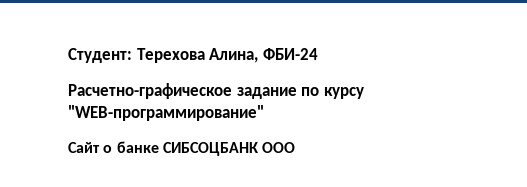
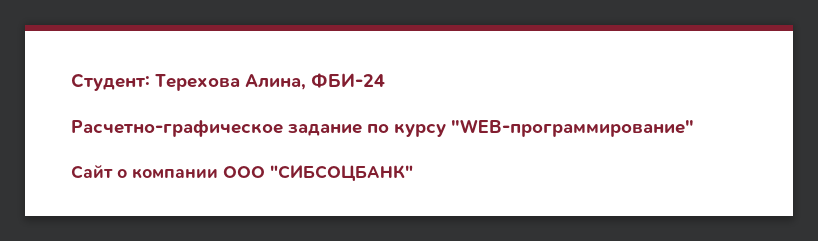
[116,141,296,156] банке СИБСОЦБАНК ООО -> [132,164,413,181] компании ООО "СИБСОЦБАНК"

